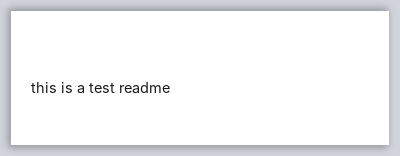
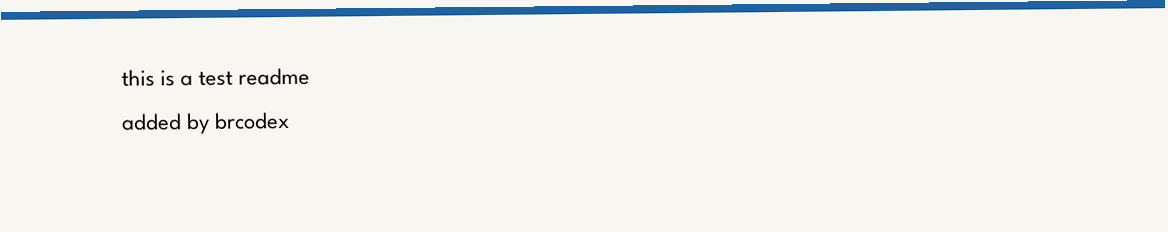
(170, 88) none -> [121,111,291,135] // added by brcodex

